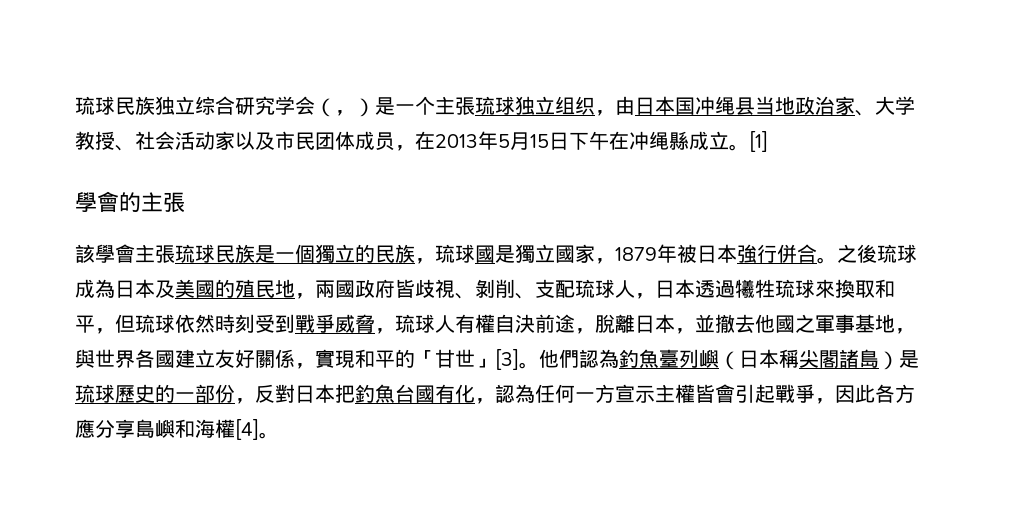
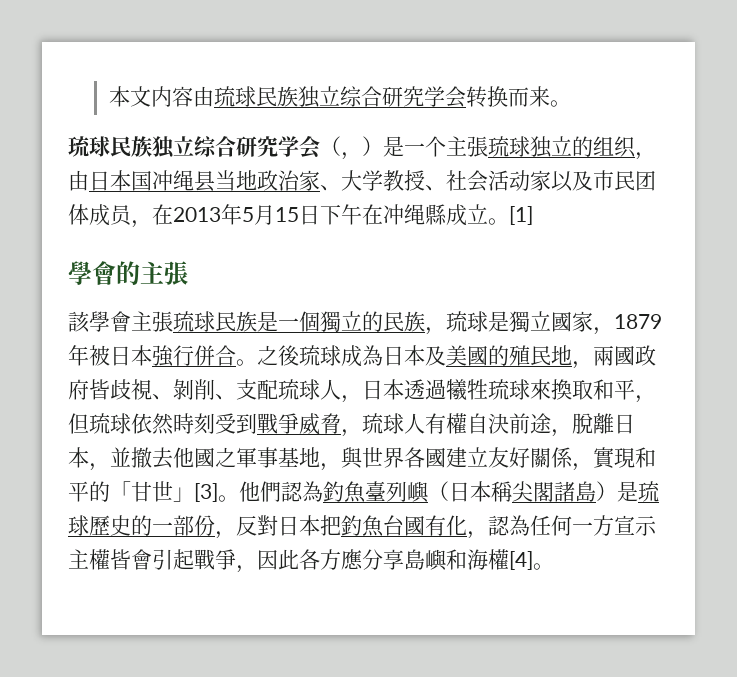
(75, 105) none -> [109,86,572,108] 本文内容由琉球民族独立综合研究学会转换而来。 //
(555, 105) none -> [572,136,593,157] 的
[475,245,495,263] 國 -> (488, 321) none

